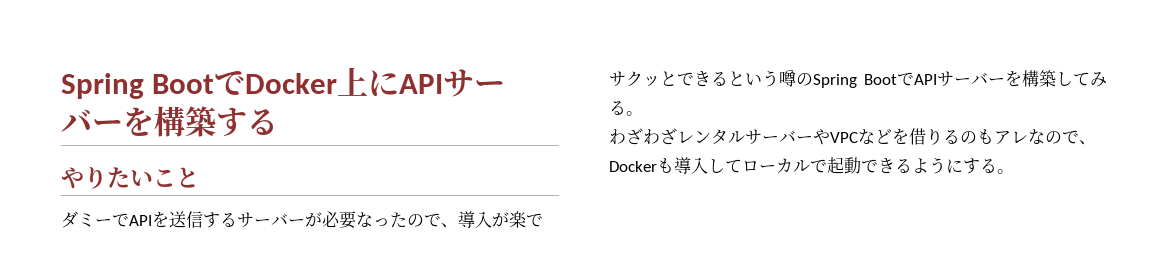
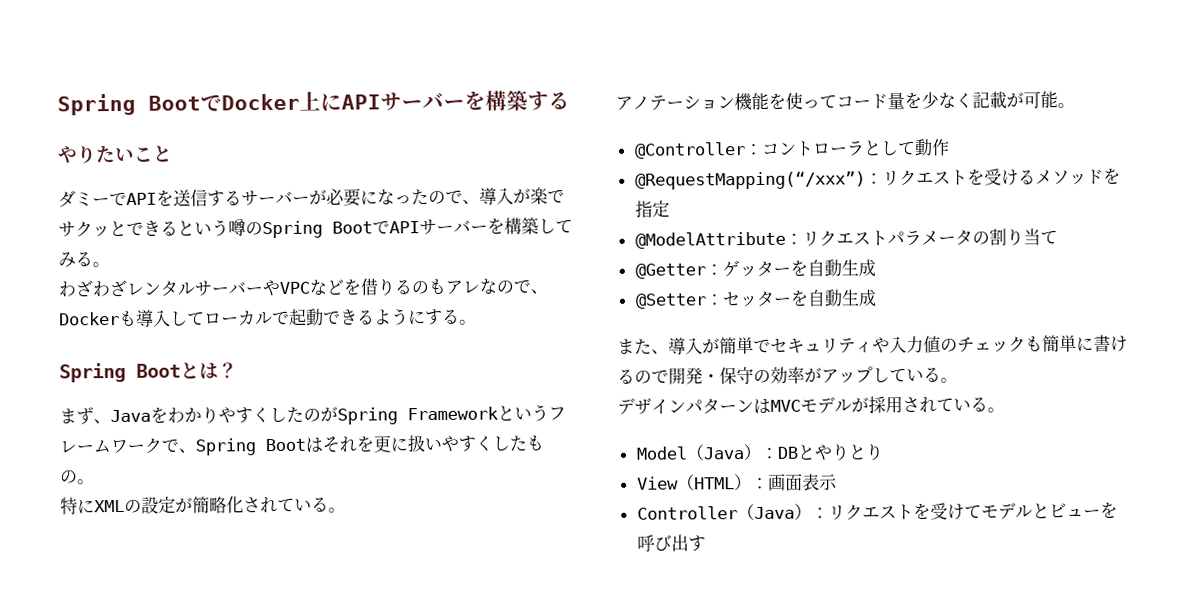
(356, 220) none -> [360,190,378,205] に
(1014, 171) none -> [59,362,238,383] [59,404,566,425] [59,435,544,456] [60,470,95,485] [60,496,346,516] [615,91,1075,111] [633,138,950,159] [634,167,1121,190] [634,200,670,218] [634,228,1058,249] [634,259,876,279] [634,289,877,309] [617,334,1128,355] [617,366,958,385] [617,396,1005,415] [635,443,883,461] [636,473,838,491] [636,501,1118,521] [636,534,706,552] // Spring Bootとは？ // まず、JavaをわかりやすくしたのがSpring Frameworkというフレームワークで、Spring Bootはそれを更に扱いやすくしたもの。 // 特にXMLの設定が簡略化されている。 // アノテーション機能を使ってコード量を少なく記載が可能。 // @Controller：コントローラとして動作 // @RequestMapping(“/xxx”)：リクエストを受けるメソッドを指定 // @ModelAttribute：リクエストパラメータの割り当て // @Getter：ゲッターを自動生成 // @Setter：セッターを自動生成 // また、導入が簡単でセキュリティや入力値のチェックも簡単に書けるので開発・保守の効率がアップしている。 // デザインパターンはMVCモデルが採用されている。 // Model（Java）：DBとやりとり // View（HTML）：画面表示 // Controller（Java）：リクエストを受けてモデルとビューを呼び出す

